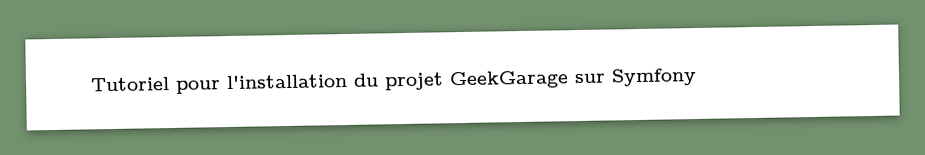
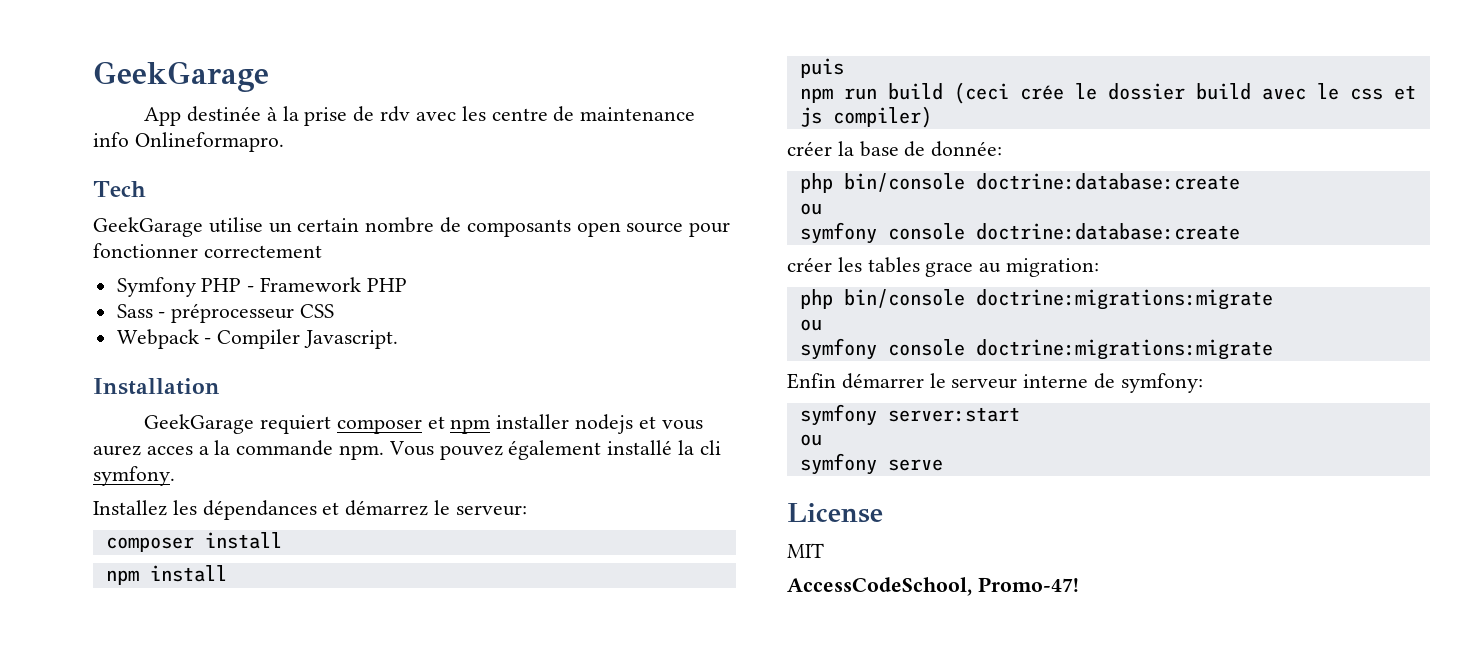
[90,68,697,94] Tutoriel pour l'installation du projet GeekGarage sur Symfony -> [93,61,269,92] [144,106,696,126] [93,132,284,152] [93,181,146,197] [93,217,731,237] [93,243,322,258] [116,277,407,297] [116,303,335,323] [116,329,399,349] [93,378,220,395] [144,414,703,434] [93,440,721,460] [93,466,175,486] [93,500,527,520] [105,532,282,552] [105,565,227,585] [799,58,844,78] [799,82,1416,104] [799,106,932,128] [787,141,1003,157] [799,173,1240,193] [799,203,822,215] [799,222,1240,244] [787,257,1100,277] [799,289,1273,310] [799,319,822,331] [799,338,1273,360] [787,373,1203,393] [799,404,1020,426] [799,434,822,446] [799,453,943,475] [787,503,883,523] [787,543,824,558] [787,577,1079,596] GeekGarage // App destinée à la prise de rdv avec les centre de maintenance info Onlineformapro. // Tech // GeekGarage utilise un certain nombre de composants open source pour fonctionner correctement // Symfony PHP - Framework PHP // Sass - préprocesseur CSS // Webpack - Compiler Javascript. // Installation // GeekGarage requiert composer et npm installer nodejs et vous aurez acces a la commande npm. Vous pouvez également installé la cli symfony. // Installez les dépendances et démarrez le serveur: // composer install // npm install // puis // npm run build (ceci crée le dossier build avec le css et js compiler) // créer la base de donnée: // php bin/console doctrine:database:create // ou // symfony console doctrine:database:create // créer les tables grace au migration: // php bin/console doctrine:migrations:migrate // ou // symfony console doctrine:migrations:migrate // Enfin démarrer le serveur interne de symfony: // symfony server:start // ou // symfony serve // License // MIT // AccessCodeSchool, Promo-47!

